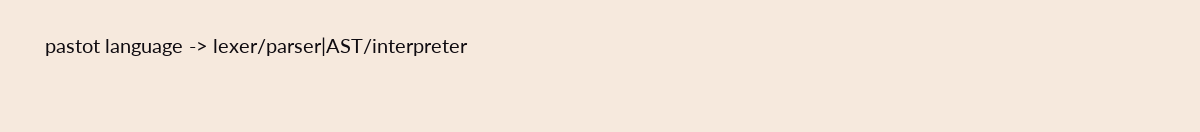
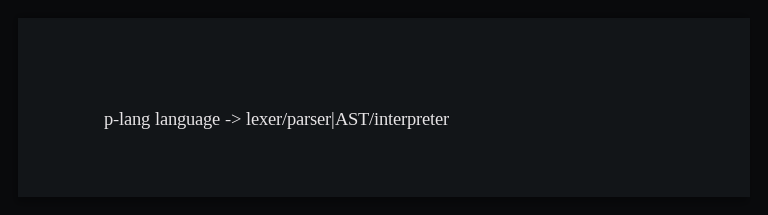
[45,40,100,56] pastot -> [104,112,150,129] p-lang

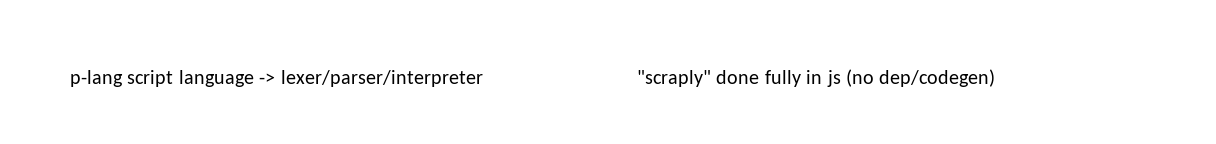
(150, 120) none -> [127,70,174,87] script
[246,112,449,129] lexer/parser|AST/interpreter -> [280,70,483,87] [637,69,996,87] lexer/parser/interpreter // "scraply" done fully in js (no dep/codegen)

